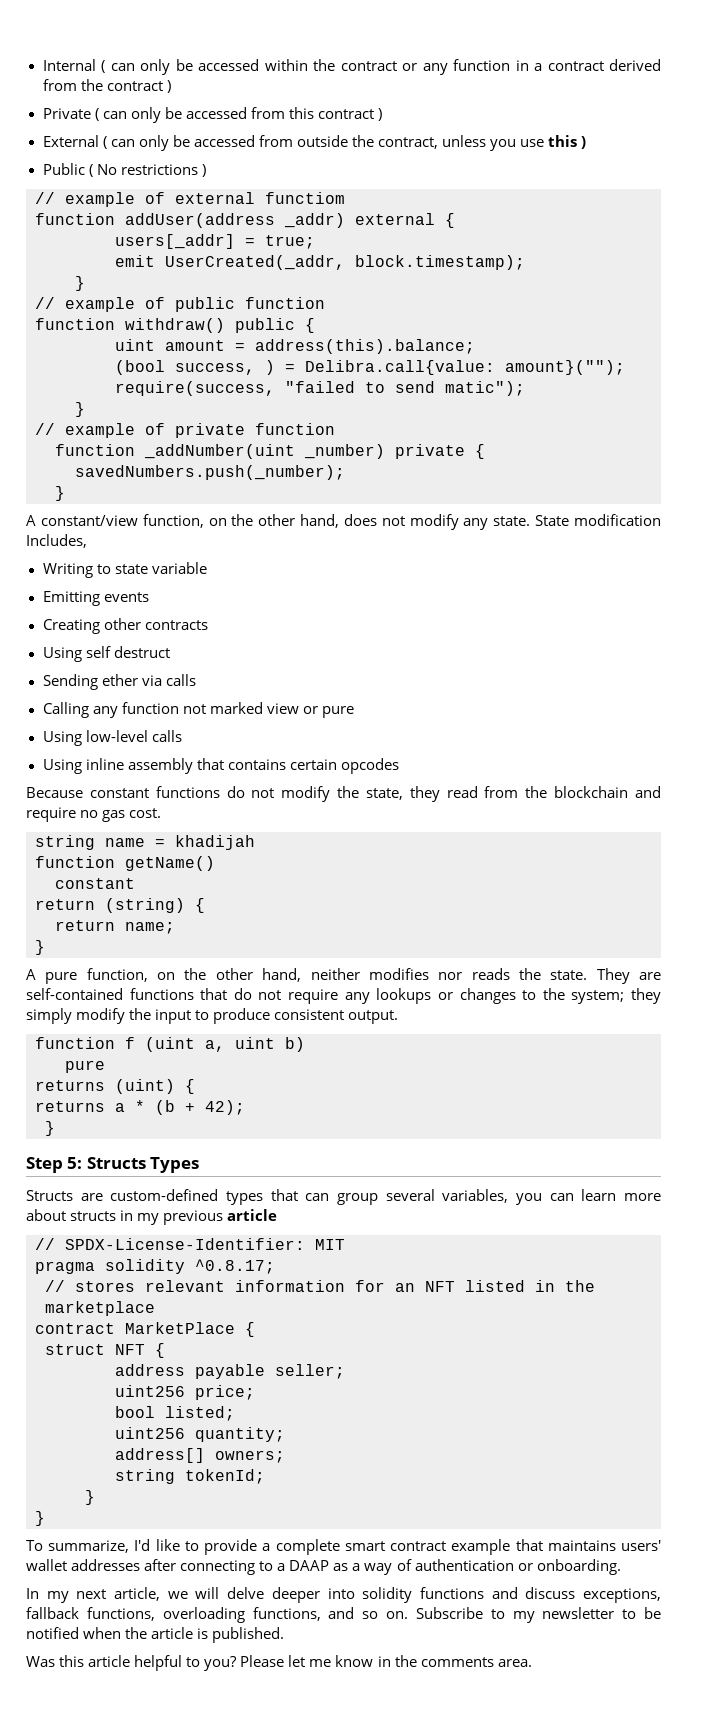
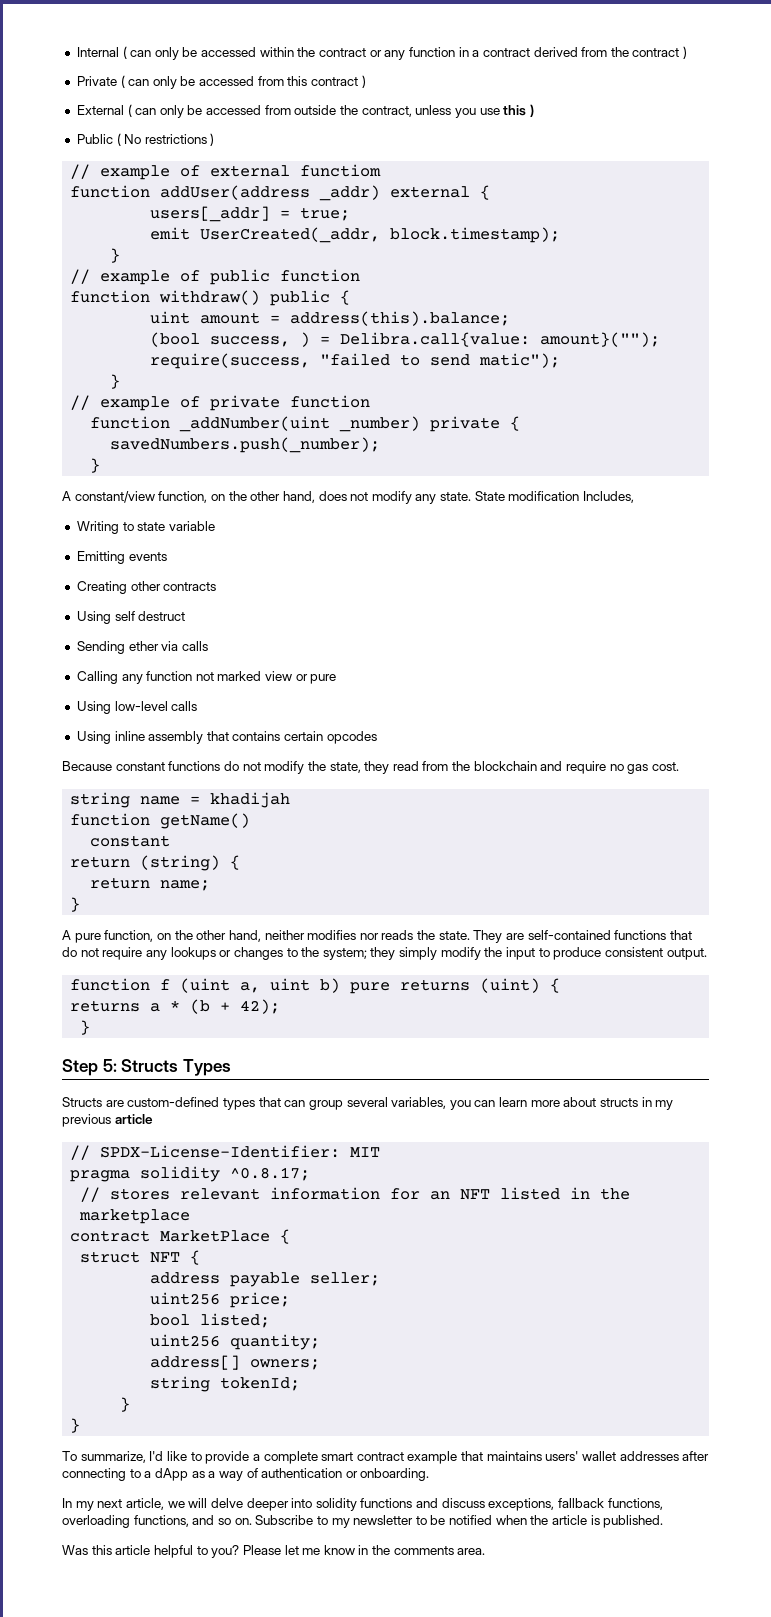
[65,1060,105,1073] // pure // -> [350,982,391,994] pure
[289,1560,330,1571] DAAP -> [154,1468,188,1481] dApp

